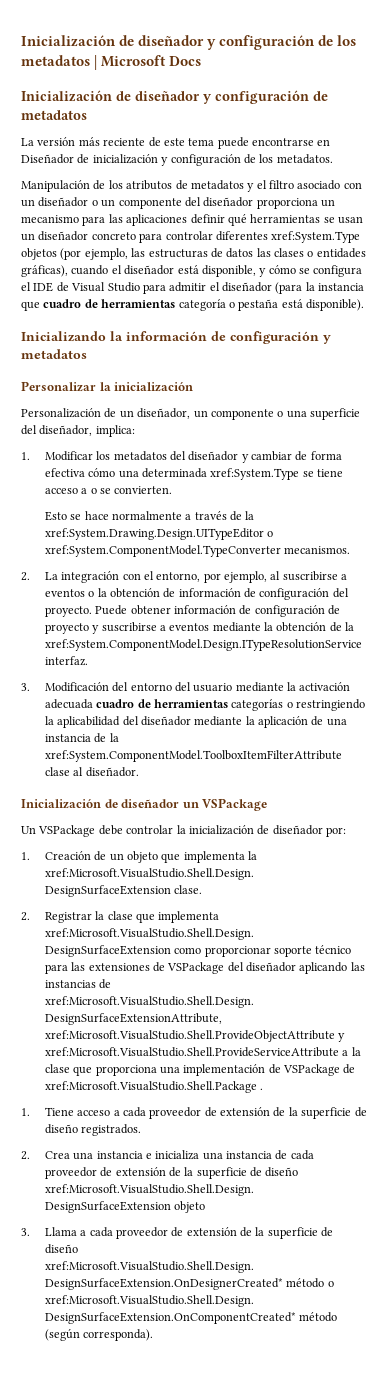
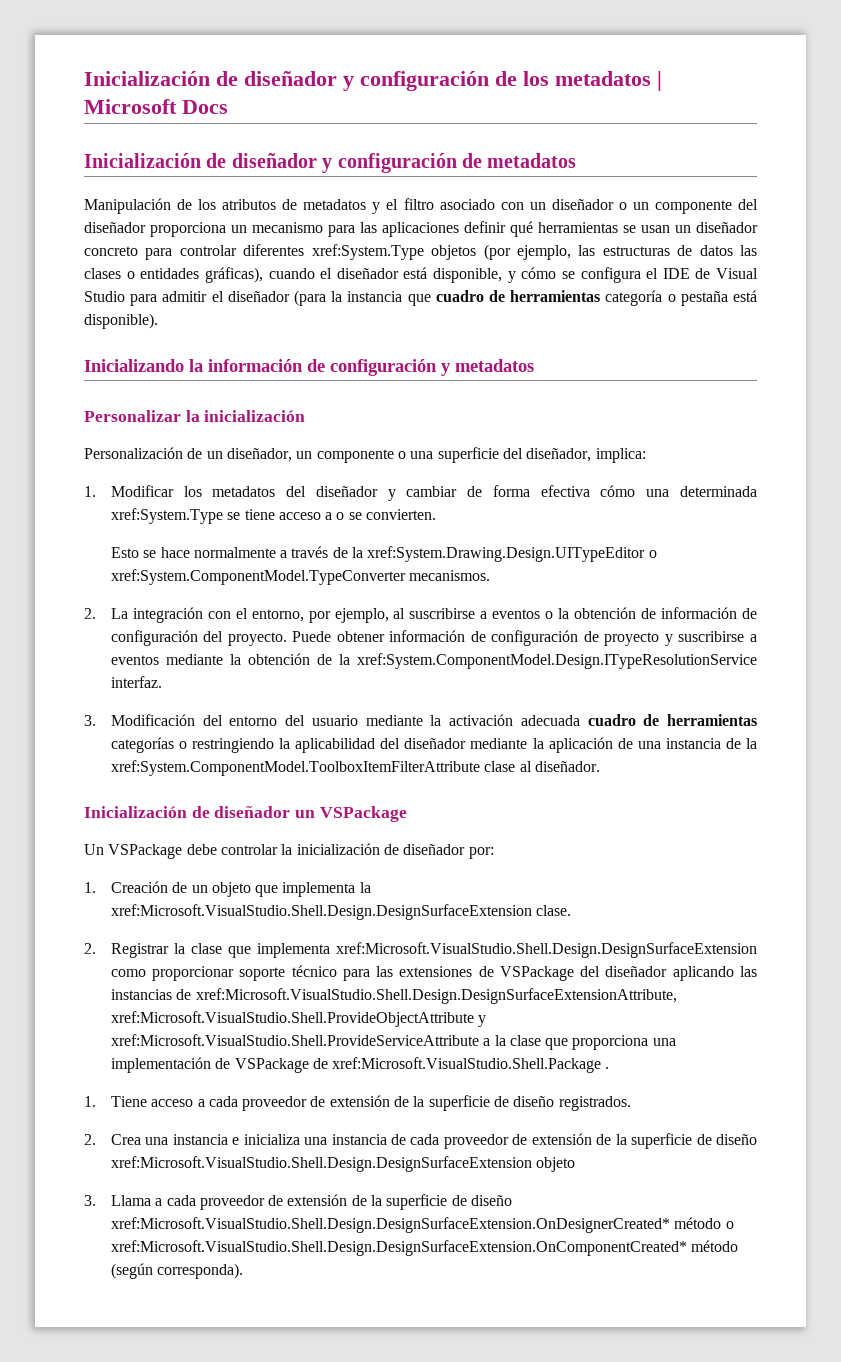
[21,137,331,149] [21,154,333,166] // La versión más reciente de este tema puede encontrarse en Diseñador de inicialización y configuración de los metadatos. -> (577, 160) none

